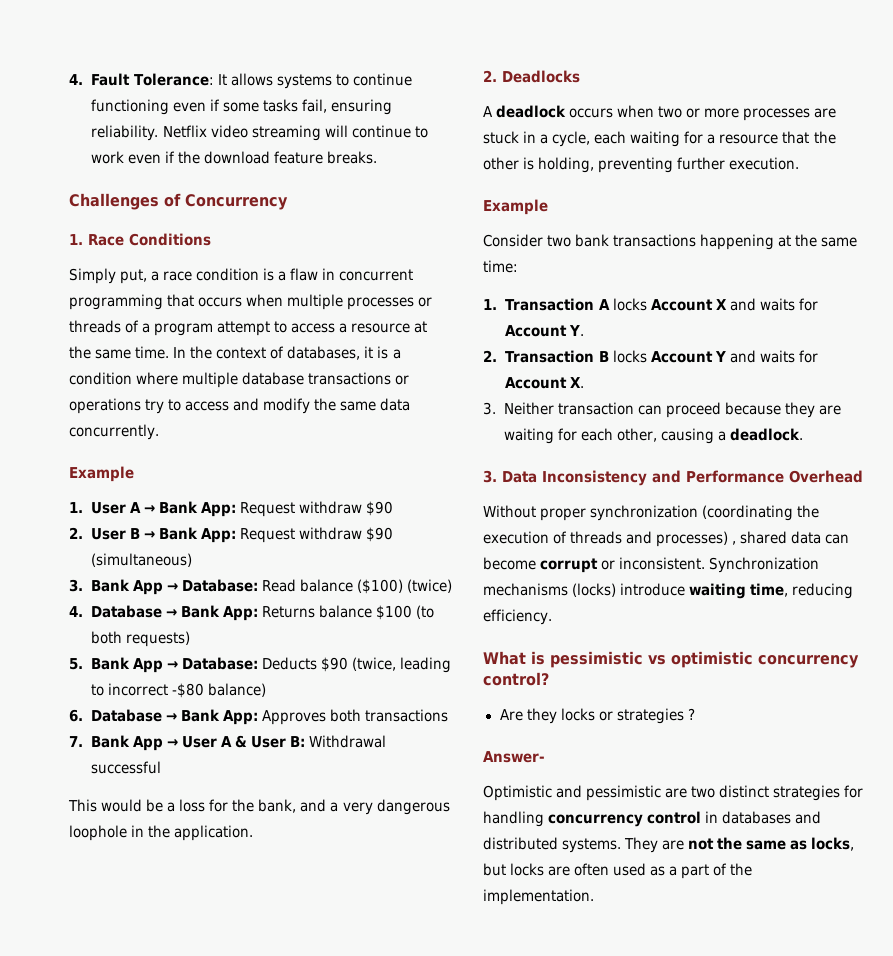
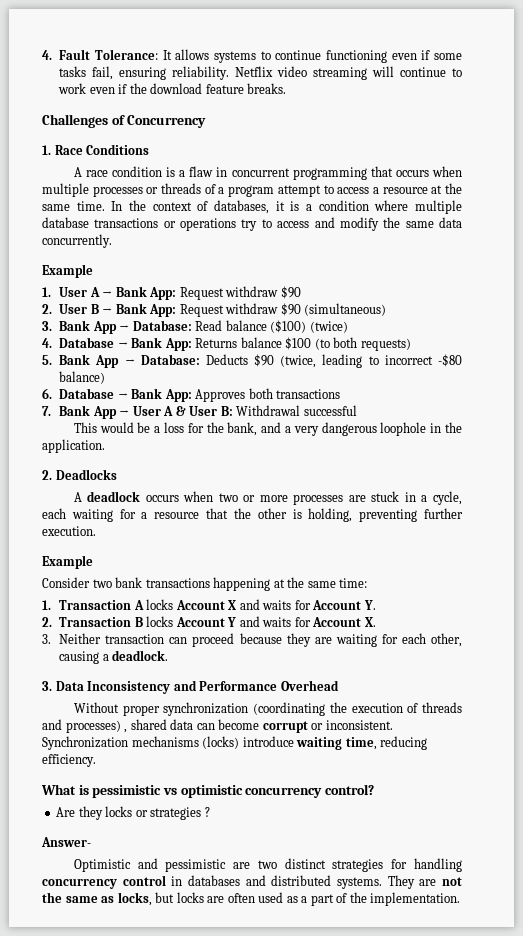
[69,268,160,284] Simply put, a -> [73,167,82,177] A

